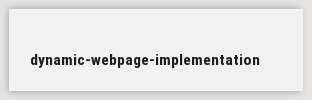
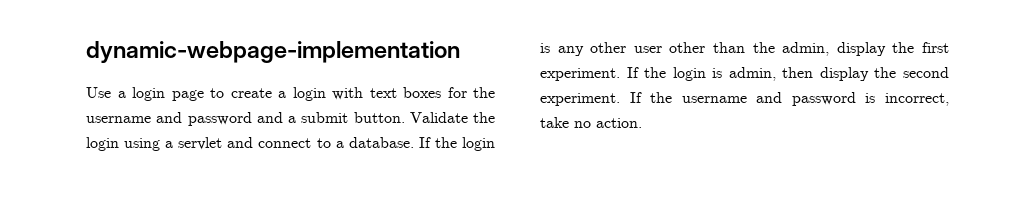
(260, 61) none -> [86,87,495,101] [86,112,495,126] [86,137,495,151] [540,42,949,56] [540,67,949,81] [540,92,949,106] [540,117,642,128] // Use a login page to create a login with text boxes for the username and password and a submit button. Validate the login using a servlet and connect to a database. If the login is any other user other than the admin, display the first experiment. If the login is admin, then display the second experiment. If the username and password is incorrect, take no action.

